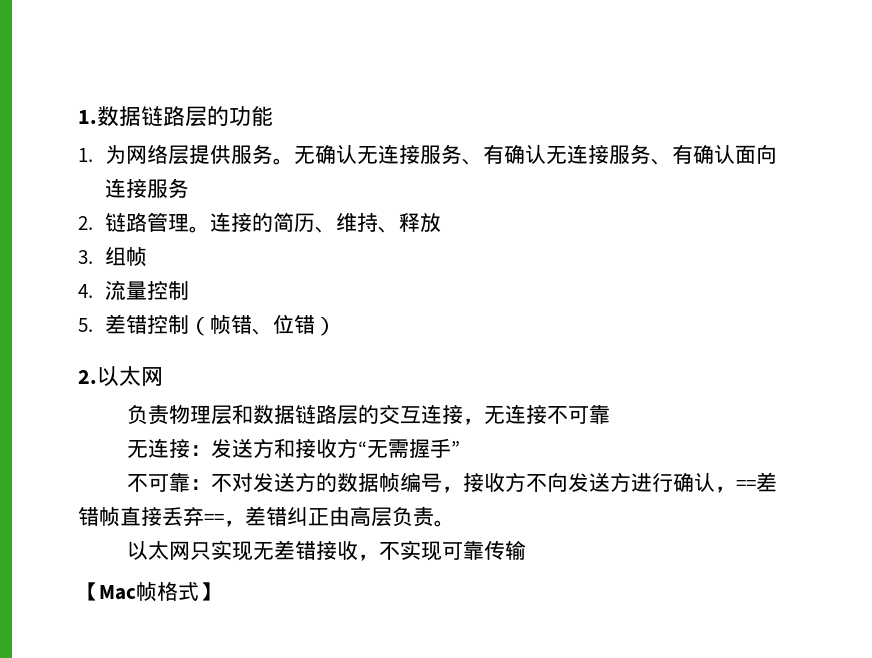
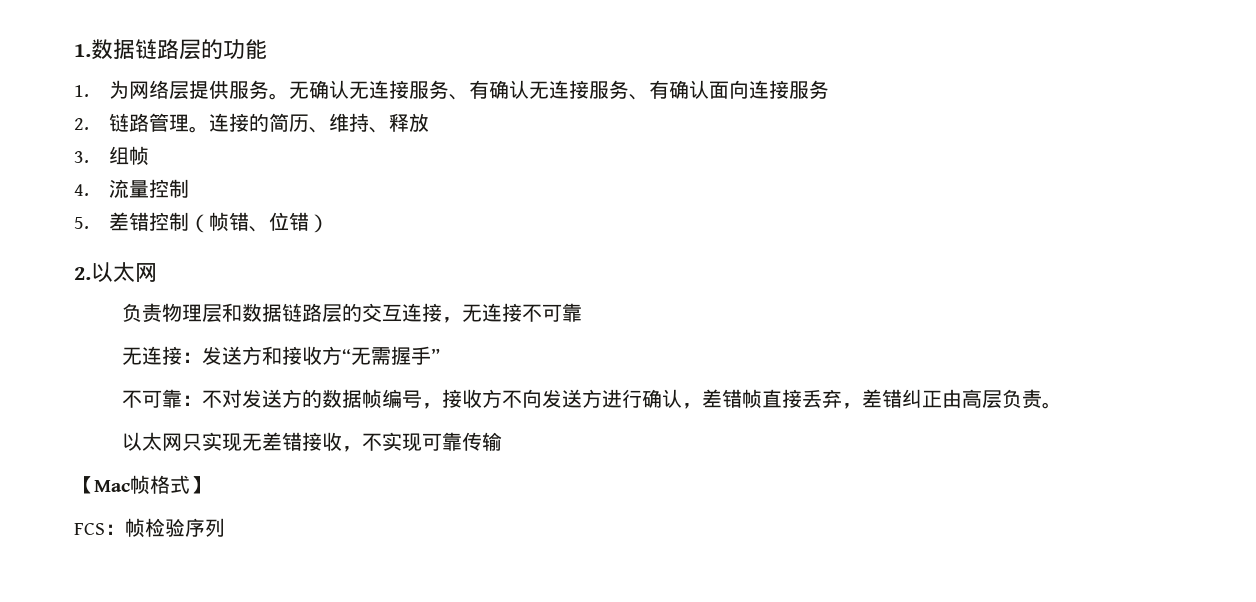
[735,480,756,490] == -> (702, 406) none
[204,514,224,524] == -> (842, 398) none
(220, 591) none -> [74,518,225,538] // FCS：帧检验序列

